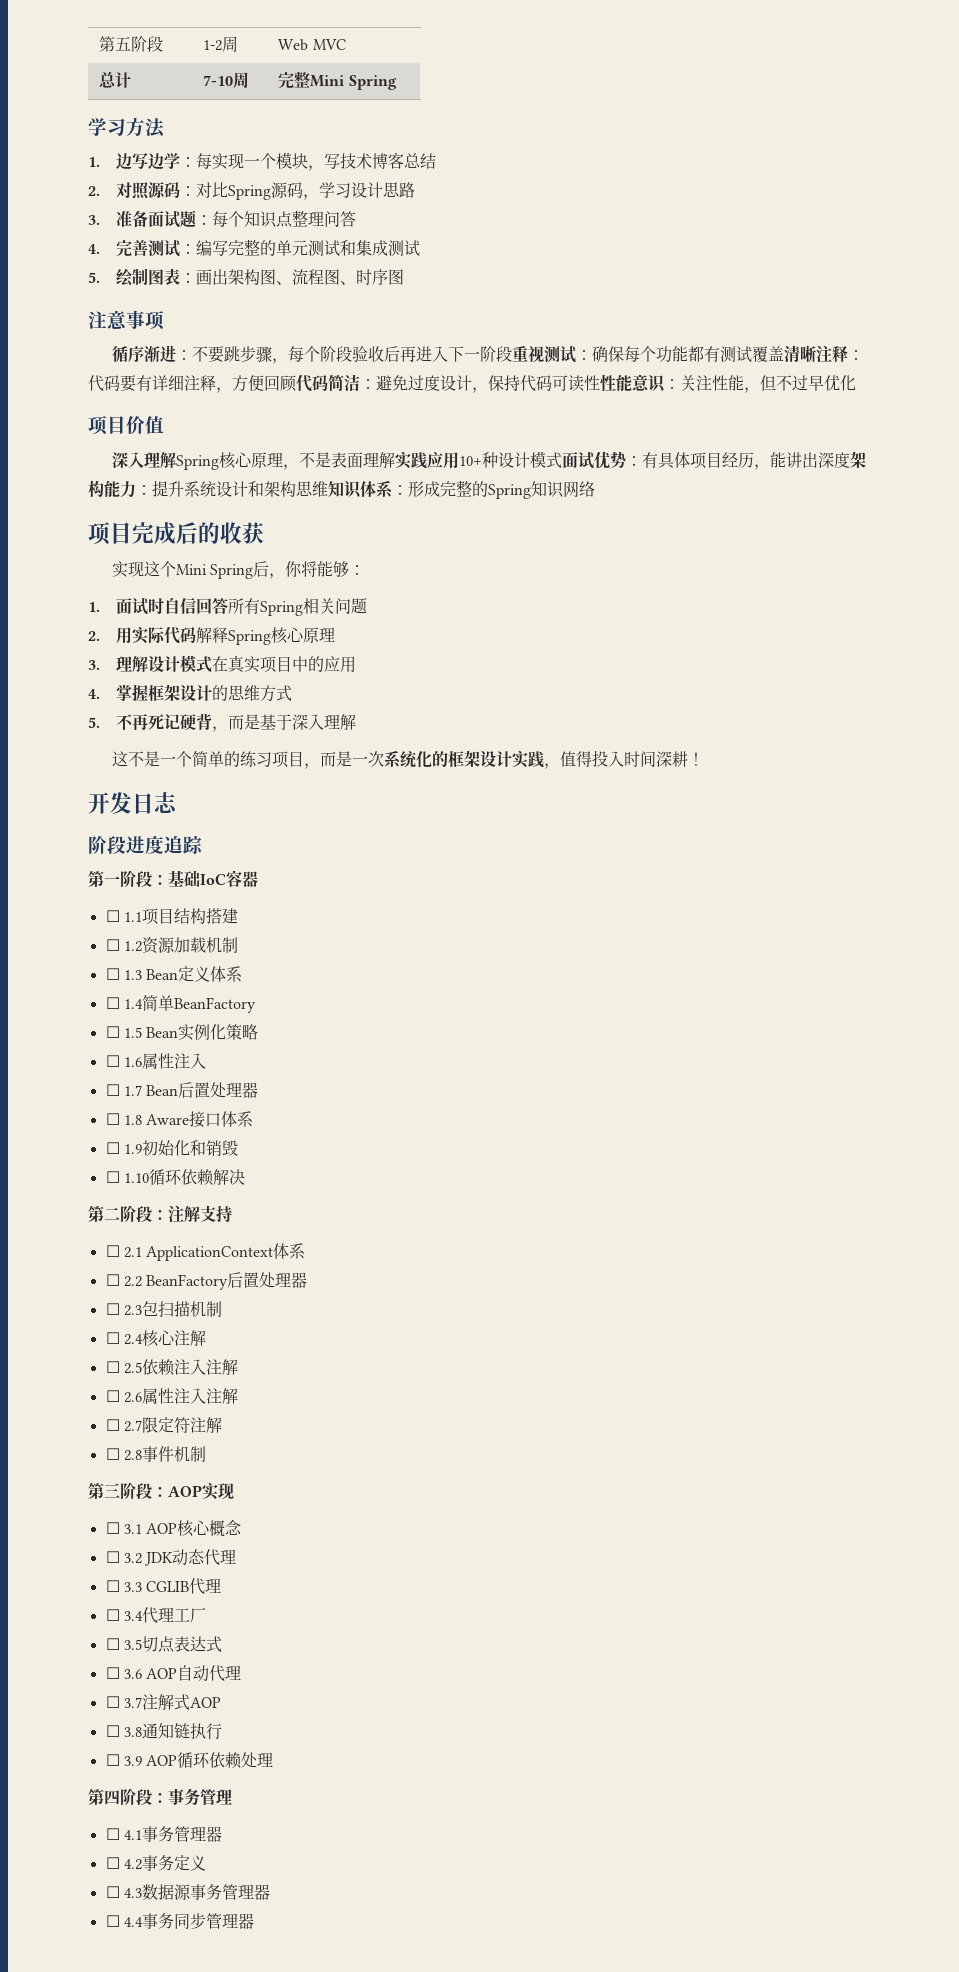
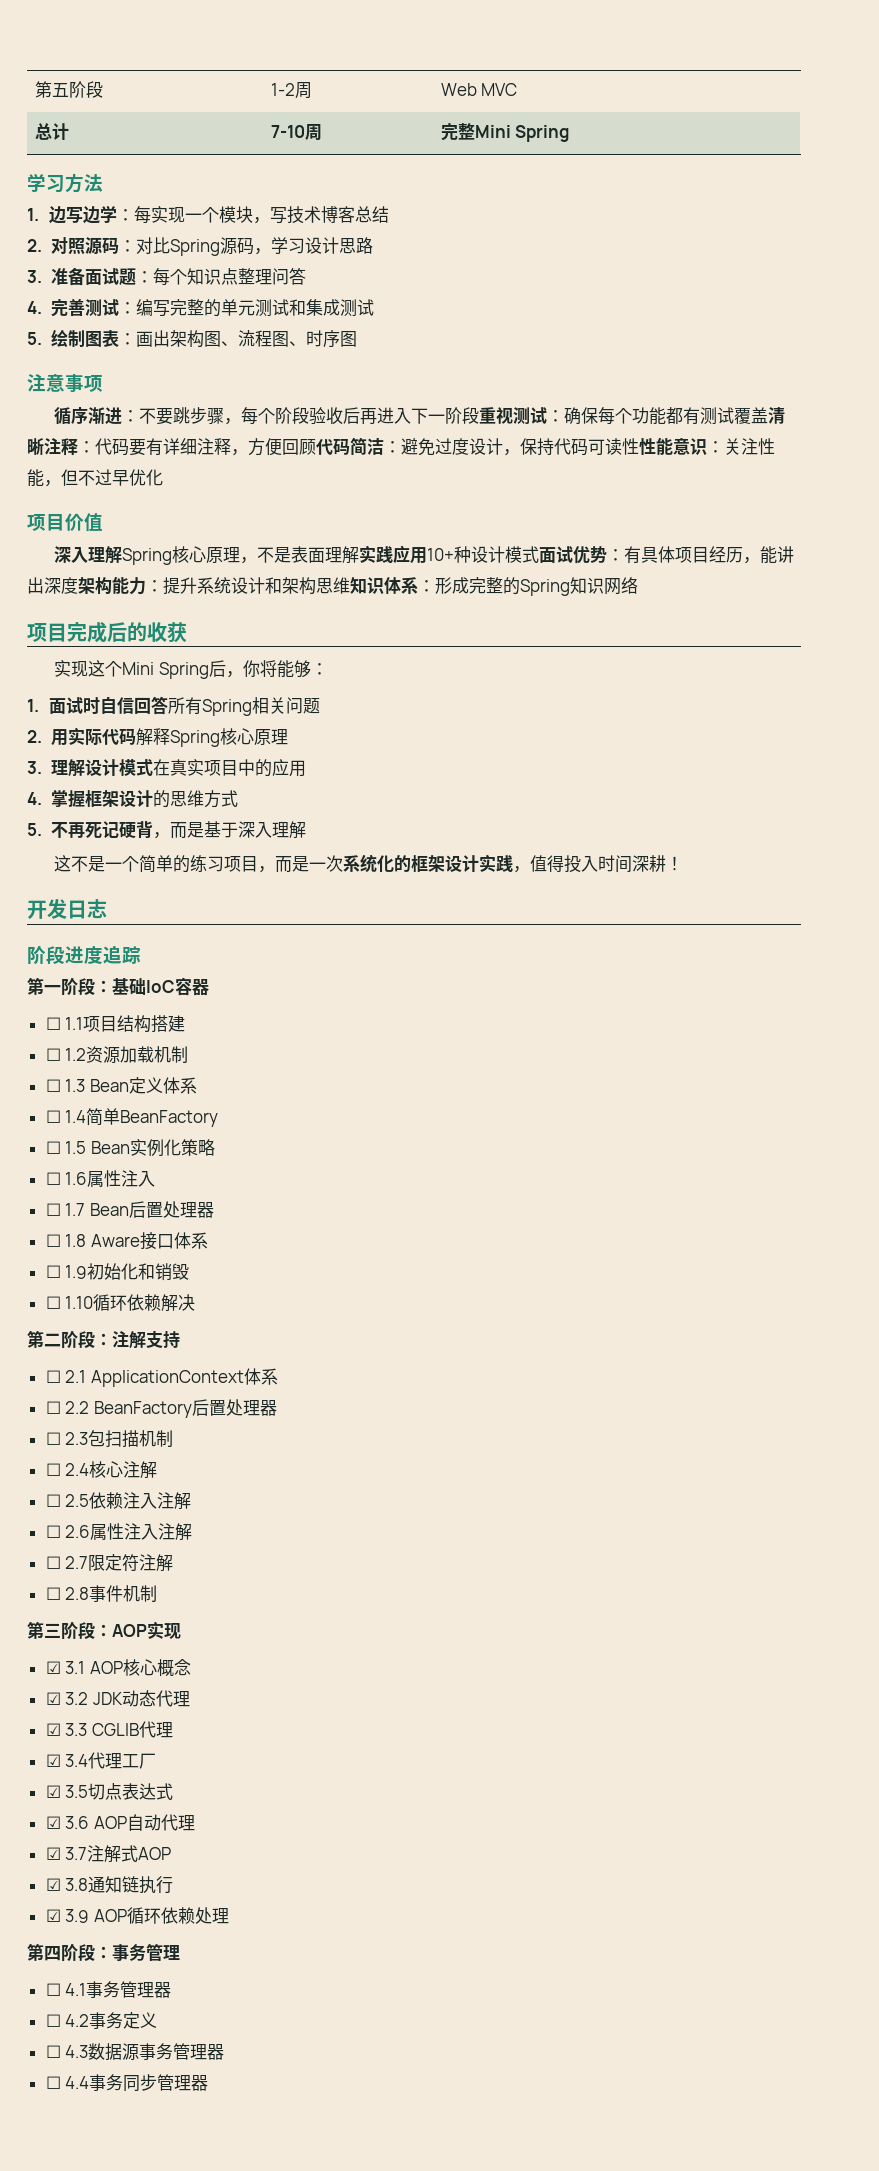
[105,1522,120,1534] ☐ -> [45,1661,61,1674] ☑
[105,1551,120,1563] ☐ -> [45,1692,61,1705] ☑
[105,1580,120,1592] ☐ -> [45,1723,61,1736] ☑
[105,1609,120,1621] ☐ -> [45,1754,61,1767] ☑
[105,1638,120,1650] ☐ -> [45,1785,61,1798] ☑
[105,1667,120,1679] ☐ -> [45,1816,61,1829] ☑
[105,1696,120,1708] ☐ -> [45,1847,61,1860] ☑
[105,1725,120,1737] ☐ -> [45,1878,61,1891] ☑
[105,1754,120,1766] ☐ -> [45,1909,61,1922] ☑

